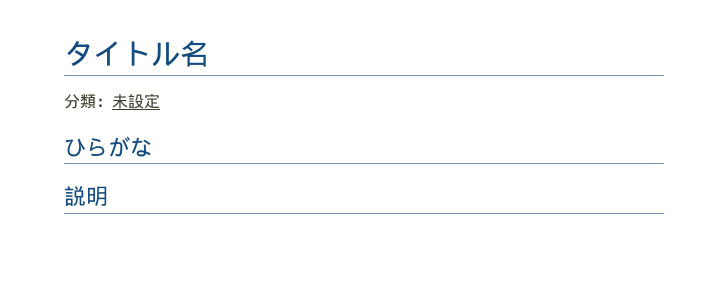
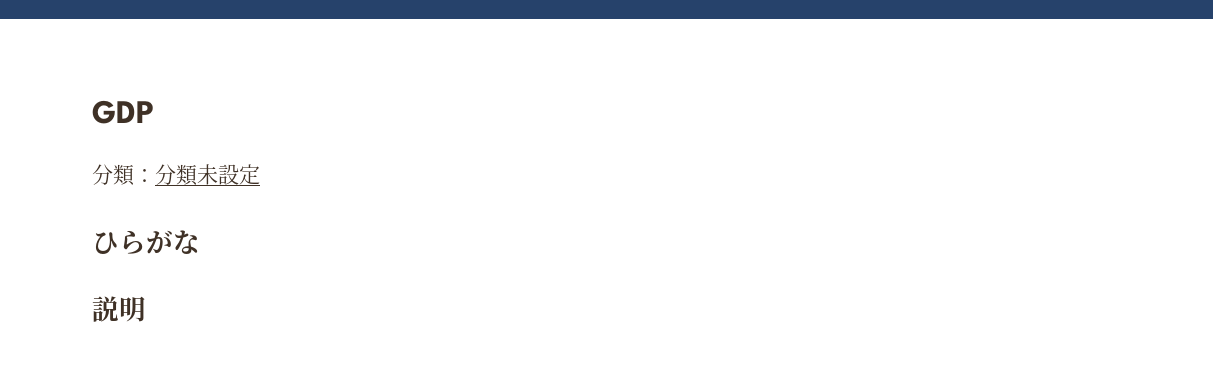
[64,40,209,67] タイトル名 -> [92,100,154,124] GDP
(112, 102) none -> [155,164,198,186] 分類

